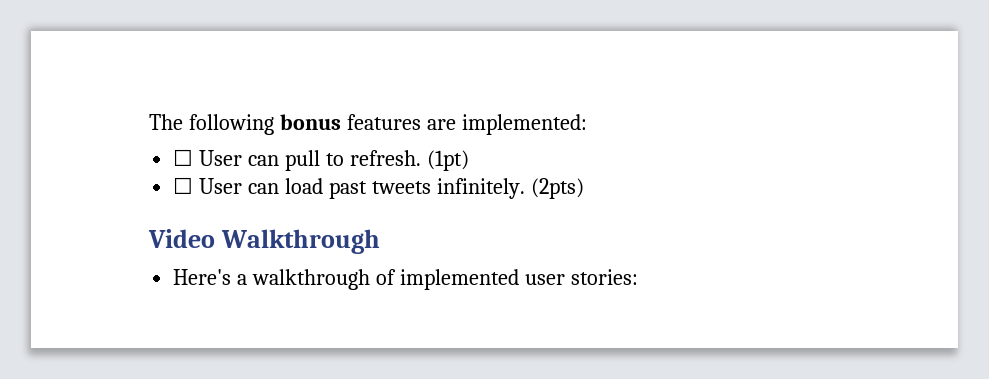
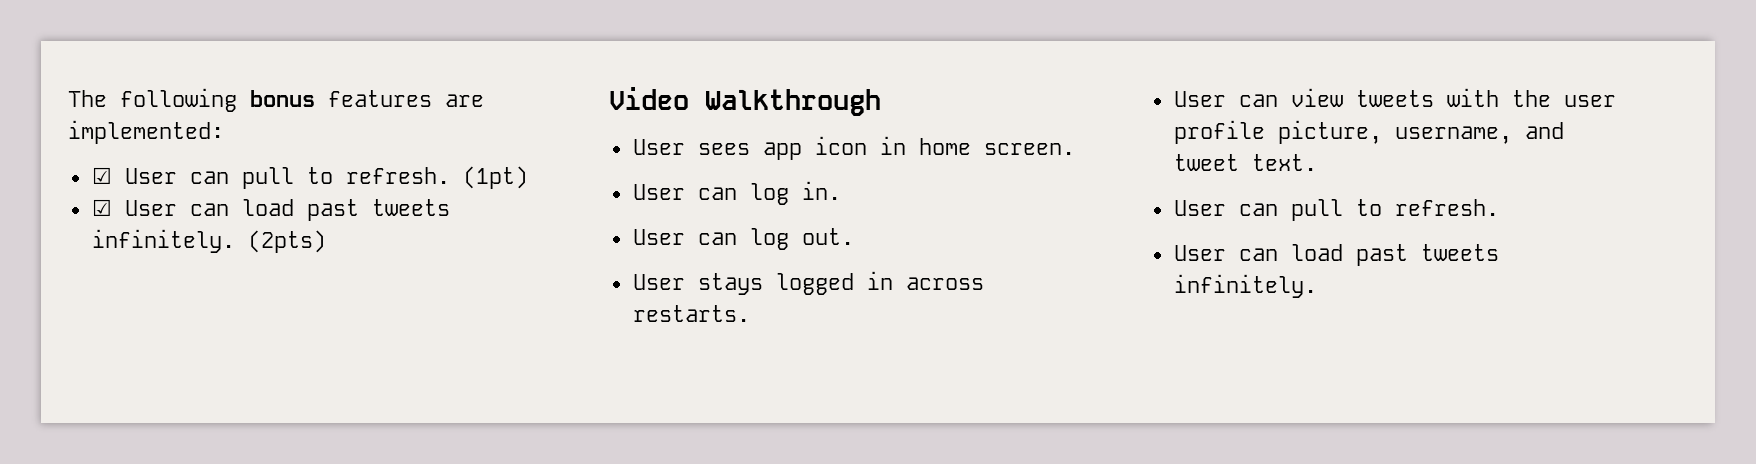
[173,149,194,166] ☐ -> [91,167,112,184] ☑
[173,177,194,194] ☐ -> [91,199,112,216] ☑
[173,269,638,290] Here's a walkthrough of implemented user stories: -> [632,136,1075,160] [632,181,841,205] [632,228,854,250] [632,271,984,295] [632,305,750,322] [1173,88,1616,107] [1173,120,1564,144] [1173,154,1317,171] [1173,199,1499,221] [1173,244,1499,266] [1173,274,1317,298] User sees app icon in home screen. // User can log in. // User can log out. // User stays logged in across restarts. // User can view tweets with the user profile picture, username, and tweet text. // User can pull to refresh. // User can load past tweets infinitely.

